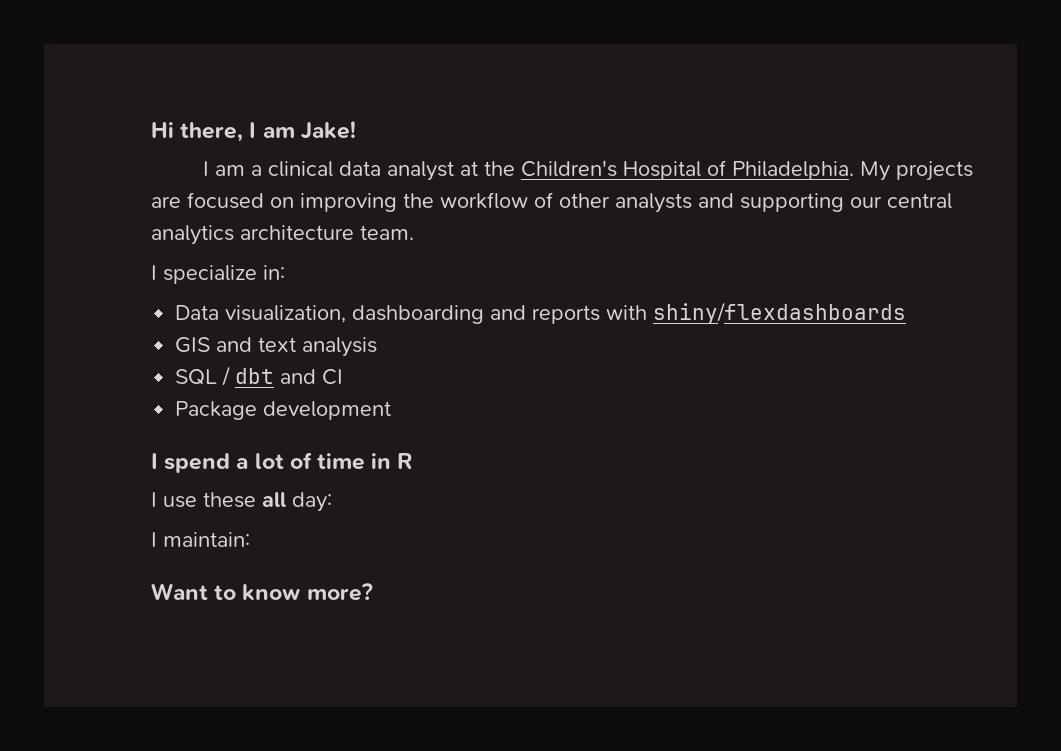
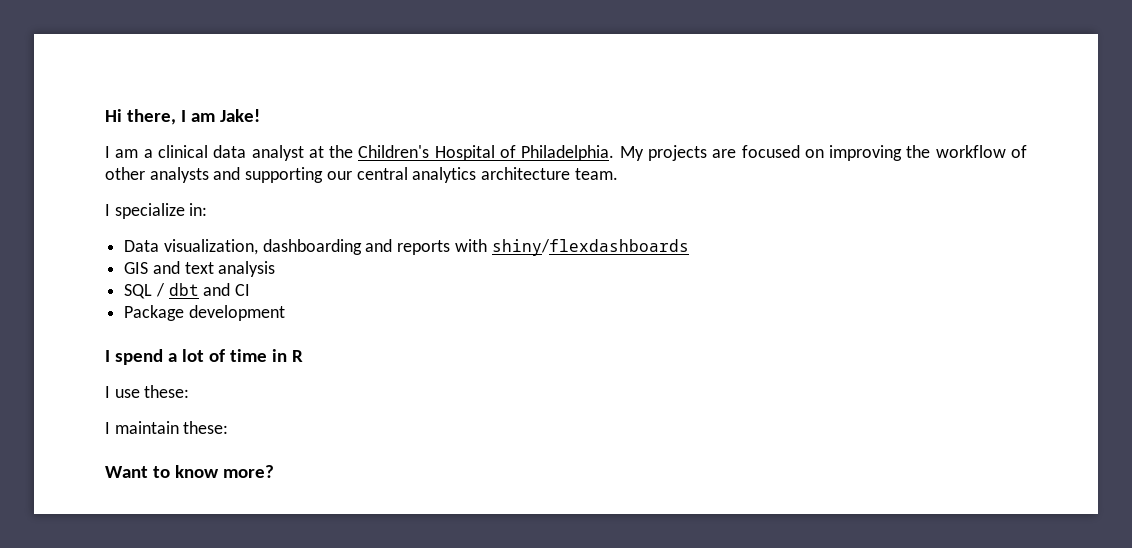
[203,492,332,512] [151,532,250,547] these all day: // I maintain: -> [144,385,190,398] [105,421,229,434] these: // I maintain these:

